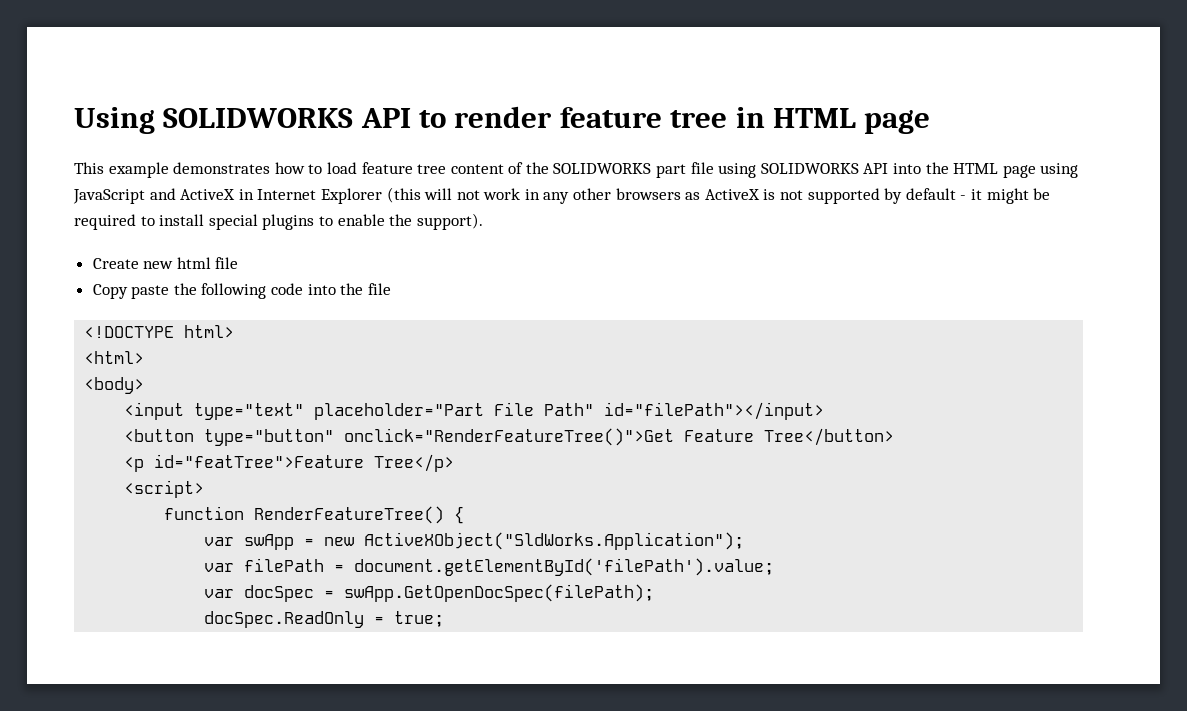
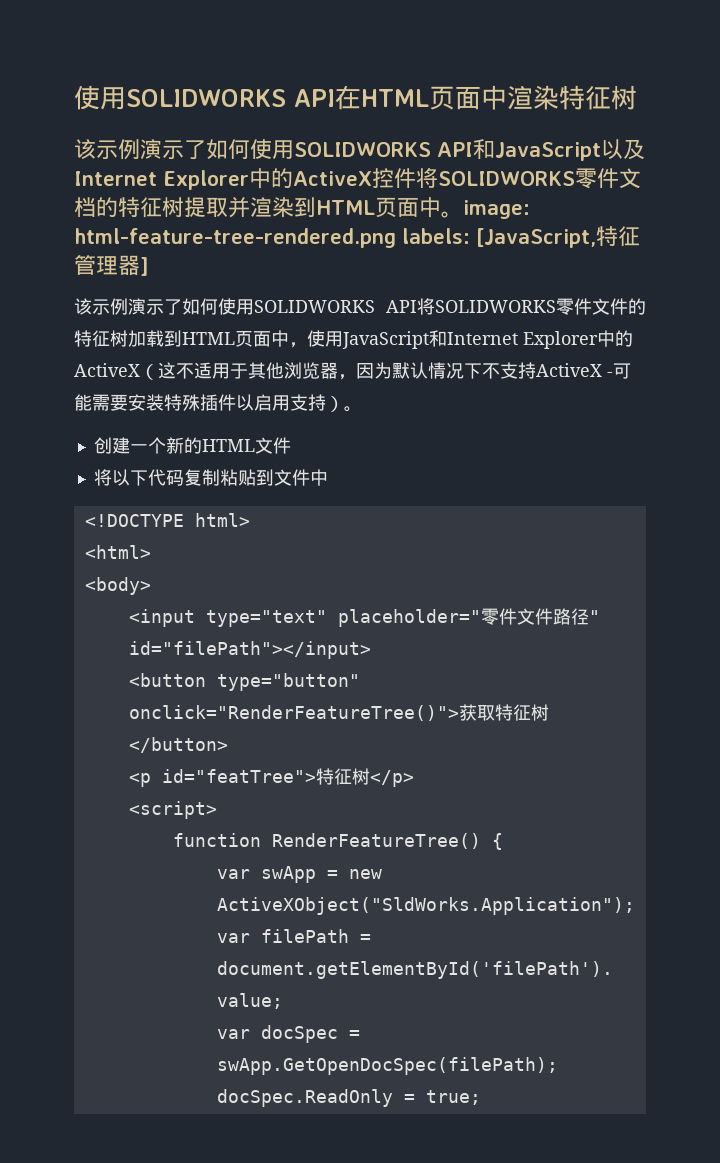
[74,106,931,134] [74,162,1079,178] [73,187,1051,204] [74,213,483,230] [92,257,239,269] [92,283,391,299] Using SOLIDWORKS API to render feature tree in HTML page // This example demonstrates how to load feature tree content of the SOLIDWORKS part file using SOLIDWORKS API into the HTML page using JavaScript and ActiveX in Internet Explorer (this will not work in any other browsers as ActiveX is not supported by default - it might be required to install special plugins to enable the support). // Create new html file // Copy paste the following code into the file -> [74,85,637,110] [74,139,645,161] [74,167,641,190] [74,197,530,219] [74,226,640,248] [74,255,149,276] [74,298,646,315] [74,330,633,349] [74,362,631,380] [74,394,362,412] [93,437,291,454] [93,469,328,486] 使用SOLIDWORKS API在HTML页面中渲染特征树 // 该示例演示了如何使用SOLIDWORKS API和JavaScript以及Internet Explorer中的ActiveX控件将SOLIDWORKS零件文档的特征树提取并渲染到HTML页面中。image: html-feature-tree-rendered.png labels: [JavaScript,特征管理器] // 该示例演示了如何使用SOLIDWORKS API将SOLIDWORKS零件文件的特征树加载到HTML页面中，使用JavaScript和Internet Explorer中的ActiveX（这不适用于其他浏览器，因为默认情况下不支持ActiveX -可能需要安装特殊插件以启用支持）。 // 创建一个新的HTML文件 // 将以下代码复制粘贴到文件中
[314,402,825,420] [124,428,895,446] [124,454,455,472] placeholder="Part File Path" id="filePath"></input> // <button type="button" onclick="RenderFeatureTree()">Get Feature Tree</button> // <p id="featTree">Feature Tree</p> -> [337,608,600,627] [128,641,371,659] [128,673,360,691] [128,704,549,721] [128,737,228,753] [128,768,414,787] placeholder="零件文件路径" id="filePath"></input> // <button type="button" onclick="RenderFeatureTree()">获取特征树</button> // <p id="featTree">特征树</p>

